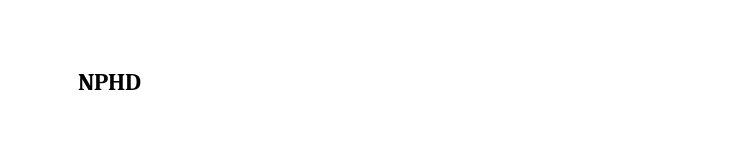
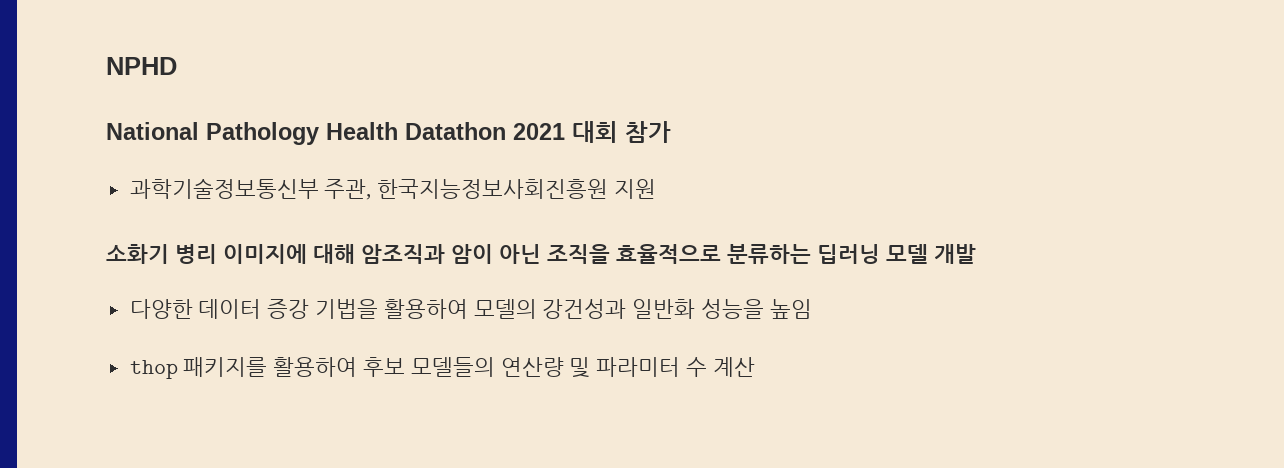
(141, 82) none -> [106,121,671,145] [129,178,657,200] [106,244,976,264] [129,299,812,319] [129,357,755,379] // National Pathology Health Datathon 2021 대회 참가 // 과학기술정보통신부 주관, 한국지능정보사회진흥원 지원 // 소화기 병리 이미지에 대해 암조직과 암이 아닌 조직을 효율적으로 분류하는 딥러닝 모델 개발 // 다양한 데이터 증강 기법을 활용하여 모델의 강건성과 일반화 성능을 높임 // thop 패키지를 활용하여 후보 모델들의 연산량 및 파라미터 수 계산

